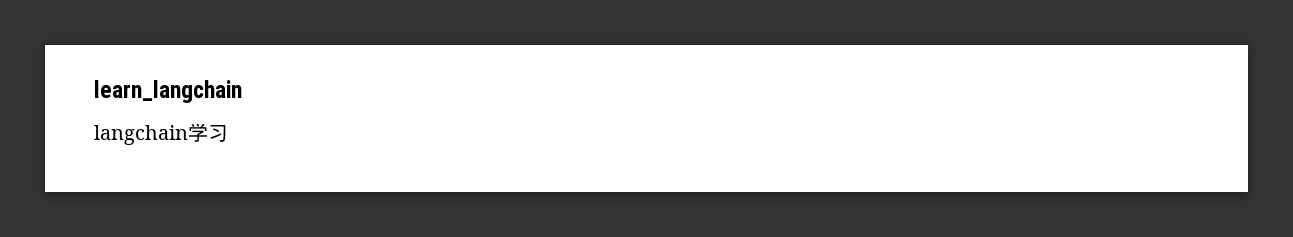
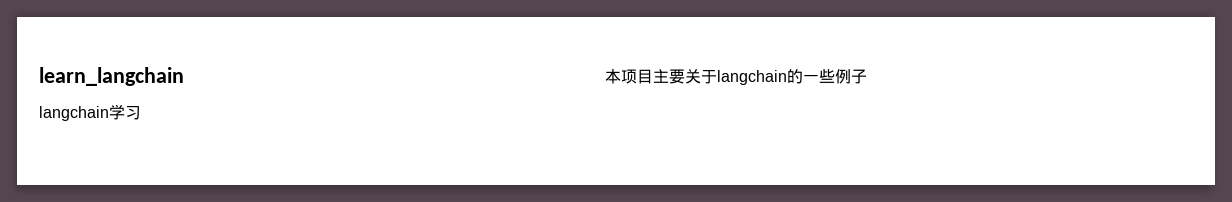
(228, 133) none -> [605,69,867,85] // 本项目主要关于langchain的一些例子

